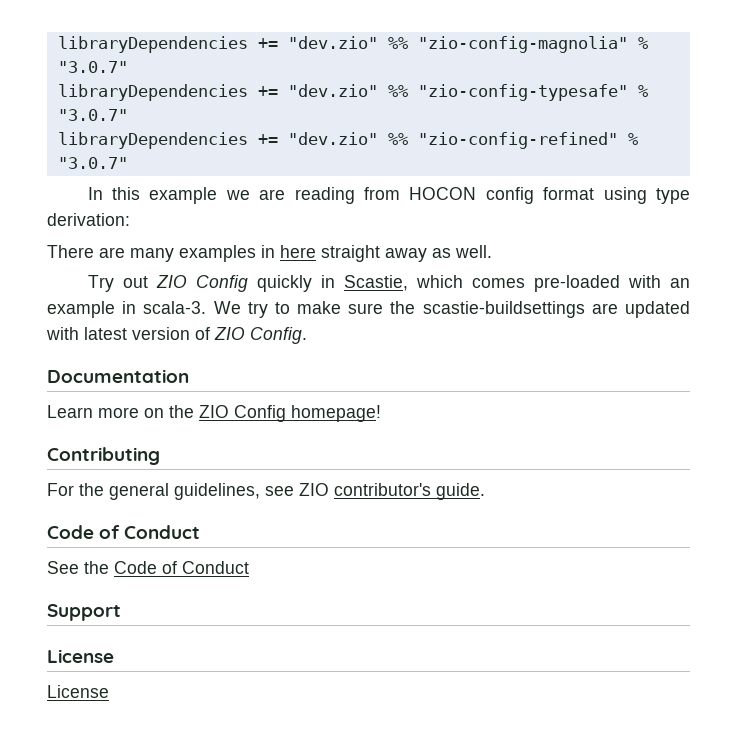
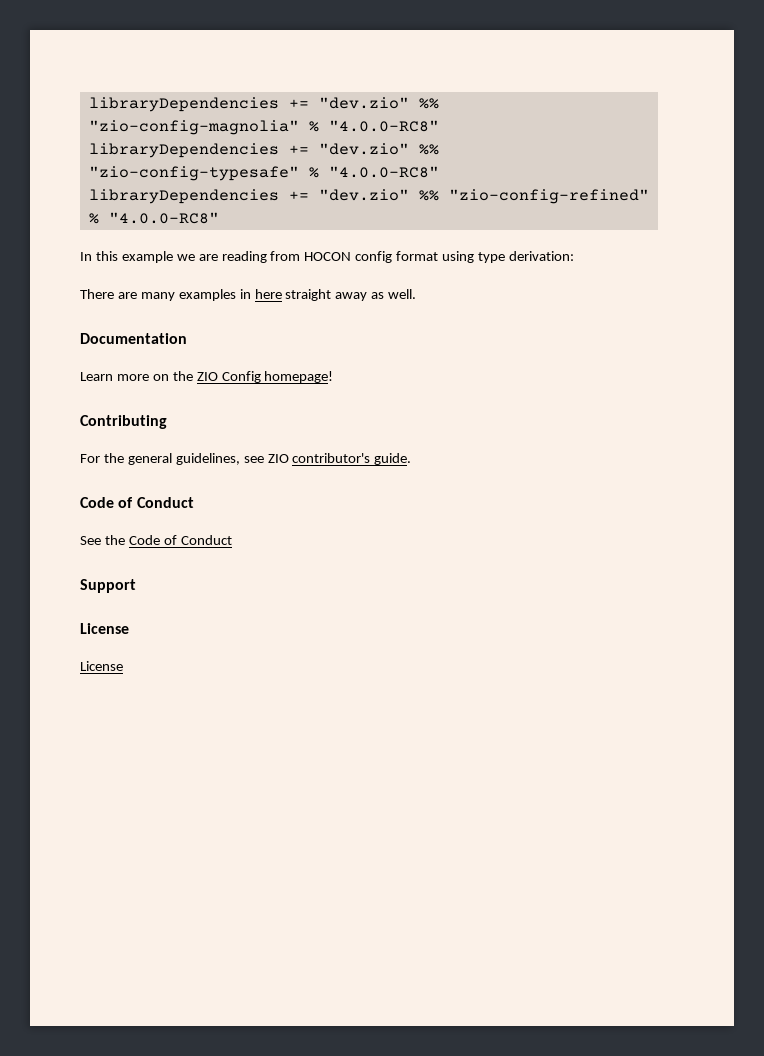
[57,61,128,73] "3.0.7" -> [328,120,439,132] "4.0.0-RC8"
[57,109,128,121] "3.0.7" -> [328,166,439,178] "4.0.0-RC8"
[57,157,128,169] "3.0.7" -> [108,212,219,224] "4.0.0-RC8"
[87,275,690,292] [47,301,690,318] [46,327,307,344] // Try out ZIO Config quickly in Scastie, which comes pre-loaded with an example in scala-3. We try to make sure the scastie-buildsettings are updated with latest version of ZIO Config. -> (417, 294) none

